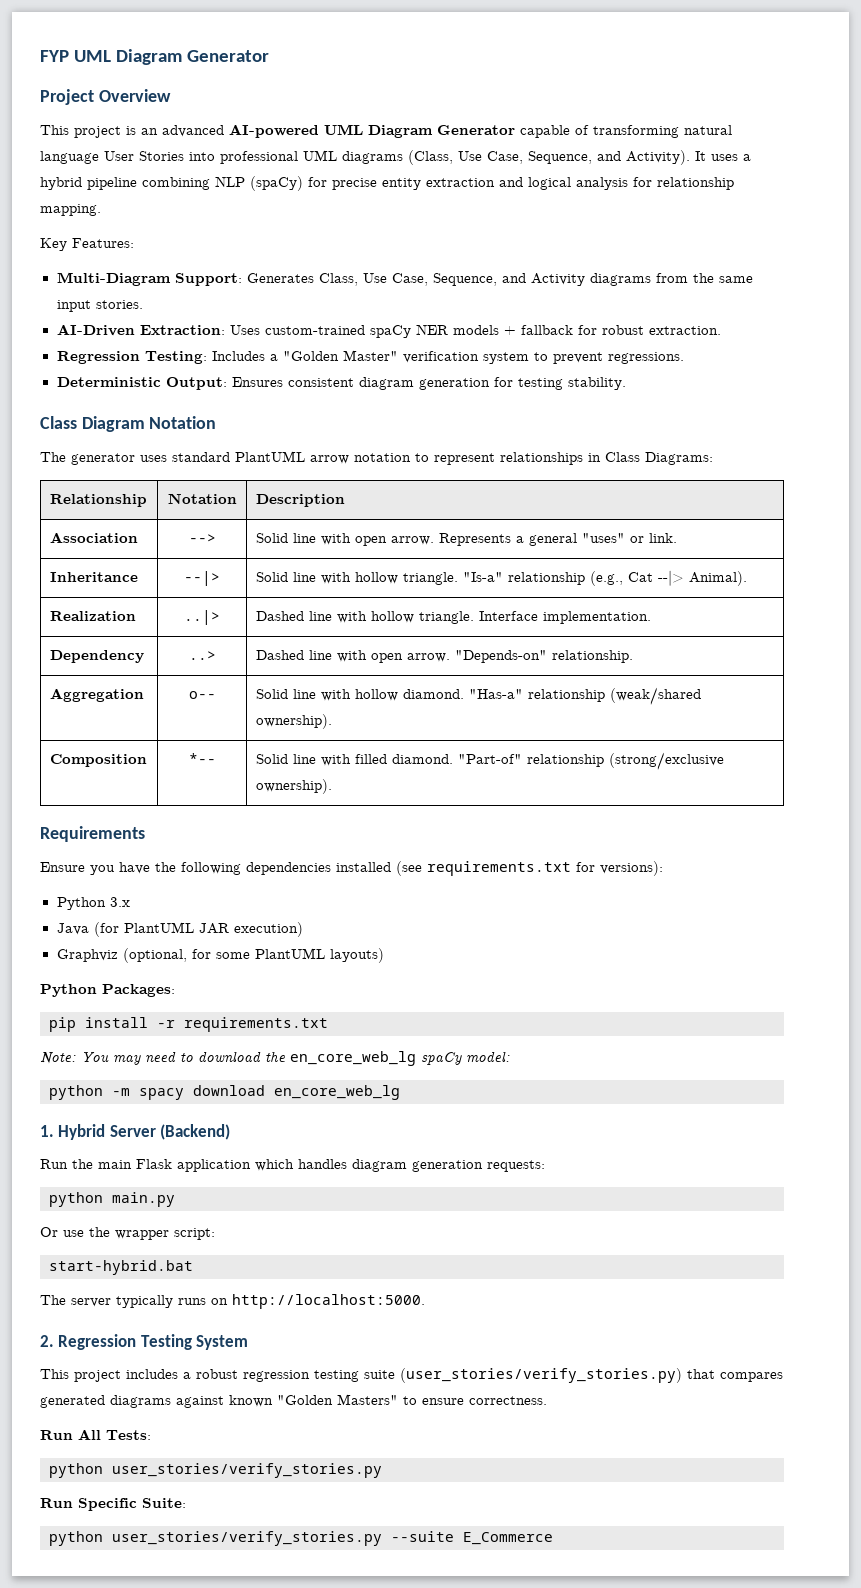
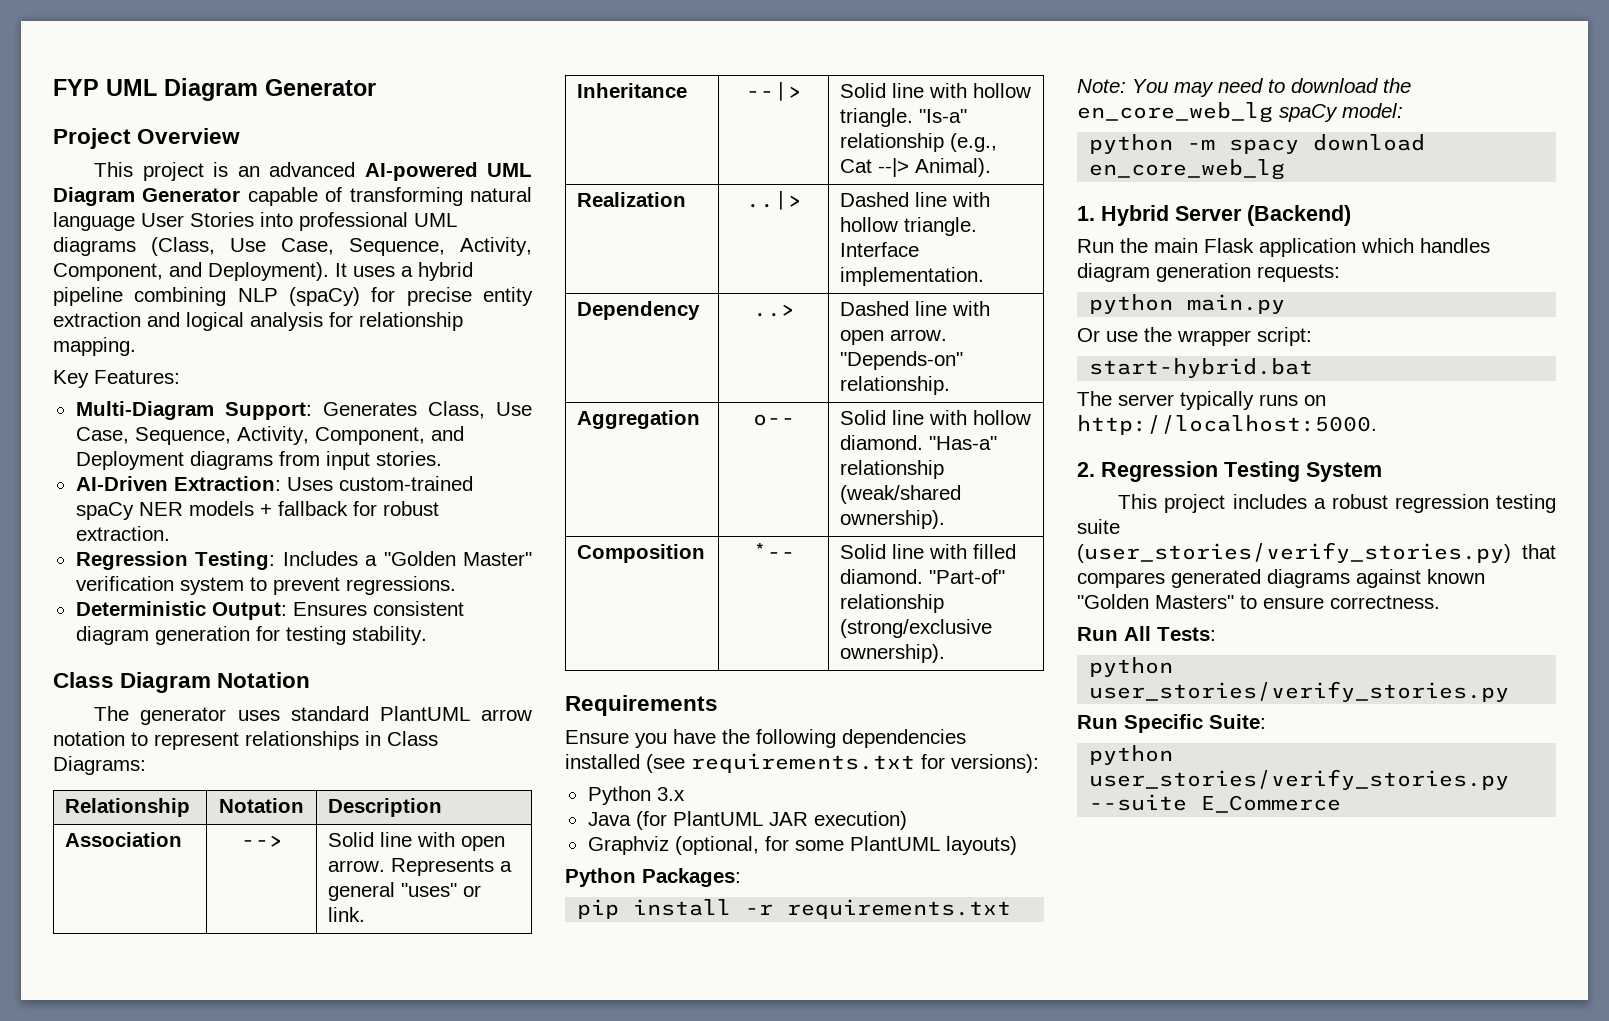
[597,150,690,165] and Activity). -> [460,237,532,256] [53,262,329,281] Activity, Component, and Deployment).
[501,273,753,286] and Activity diagrams from the same -> [236,426,464,445] [75,451,320,470] Activity, Component, and Deployment diagrams from

